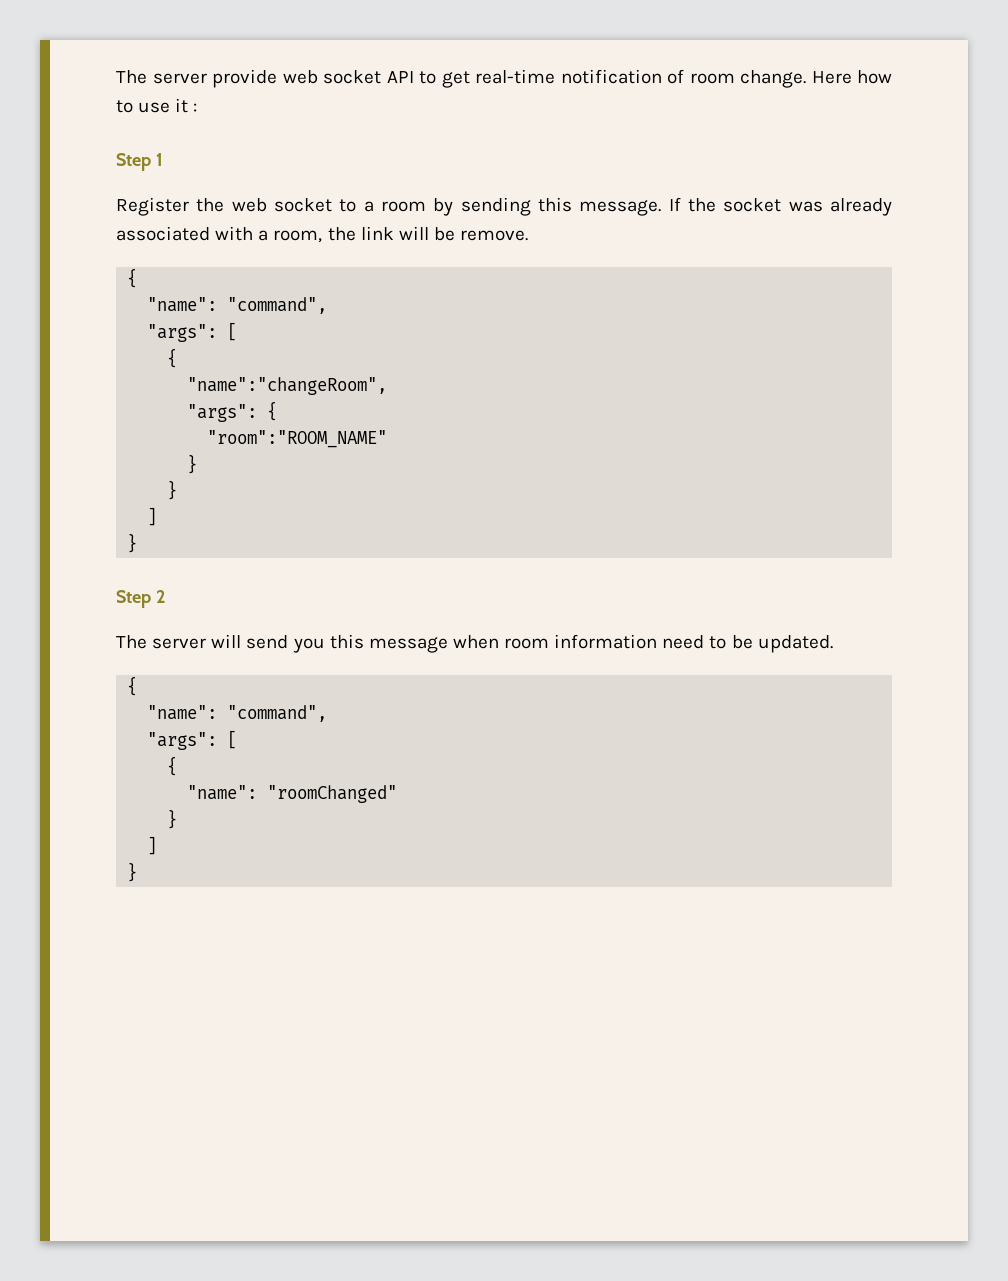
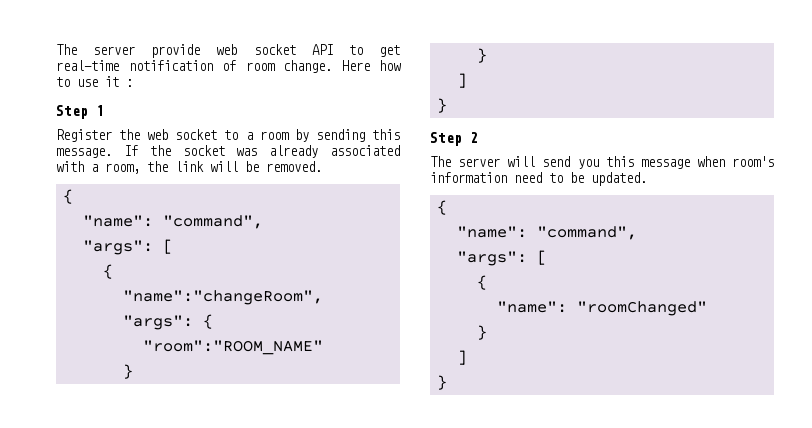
[460,230,529,241] remove. -> [266,161,322,172] removed.
[504,638,550,649] room -> [732,156,774,167] room's

